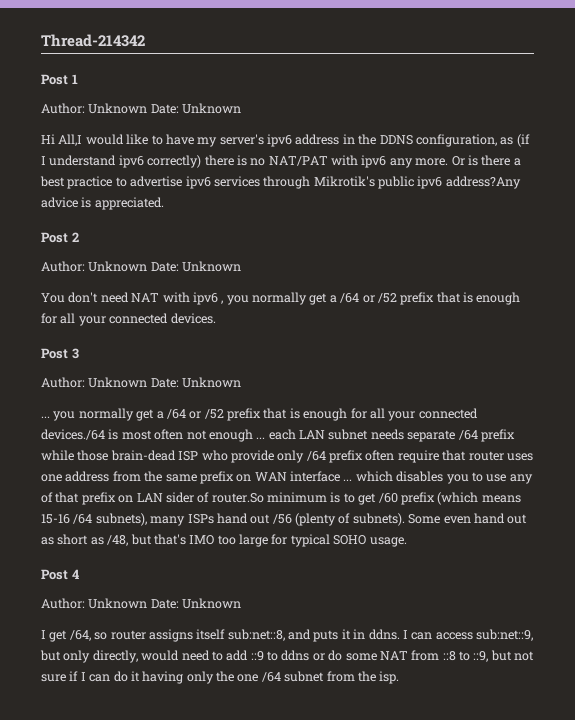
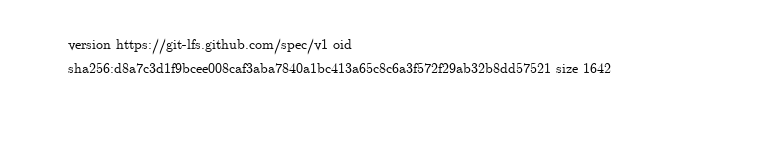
[41,34,145,47] [41,74,78,85] [41,103,242,114] [41,134,530,147] [41,155,521,168] [40,176,521,189] [41,197,164,210] [41,232,79,243] [41,261,242,272] [41,292,521,305] [41,313,216,326] [41,348,79,359] [41,377,242,388] [41,408,478,421] [41,429,515,442] [41,450,533,463] [41,471,533,484] [41,492,521,505] [41,513,528,526] [41,534,407,547] [41,569,79,580] [41,598,242,609] [41,629,533,642] [40,650,535,663] [41,671,400,684] Thread-214342 // Post 1 // Author: Unknown Date: Unknown // Hi All,I would like to have my server's ipv6 address in the DDNS configuration, as (if I understand ipv6 correctly) there is no NAT/PAT with ipv6 any more. Or is there a best practice to advertise ipv6 services through Mikrotik's public ipv6 address?Any advice is appreciated. // Post 2 // Author: Unknown Date: Unknown // You don't need NAT with ipv6 , you normally get a /64 or /52 prefix that is enough for all your connected devices. // Post 3 // Author: Unknown Date: Unknown // ... you normally get a /64 or /52 prefix that is enough for all your connected devices./64 is most often not enough ... each LAN subnet needs separate /64 prefix while those brain-dead ISP who provide only /64 prefix often require that router uses one address from the same prefix on WAN interface ... which disables you to use any of that prefix on LAN sider of router.So minimum is to get /60 prefix (which means 15-16 /64 subnets), many ISPs hand out /56 (plenty of subnets). Some even hand out as short as /48, but that's IMO too large for typical SOHO usage. // Post 4 // Author: Unknown Date: Unknown // I get /64, so router assigns itself sub:net::8, and puts it in ddns. I can access sub:net::9, but only directly, would need to add ::9 to ddns or do some NAT from ::8 to ::9, but not sure if I can do it having only the one /64 subnet from the isp. -> [68,38,352,55] [68,62,611,73] version https://git-lfs.github.com/spec/v1 oid sha256:d8a7c3d1f9bcee008caf3aba7840a1bc413a65c8c6a3f572f29ab32b8dd57521 size 1642

